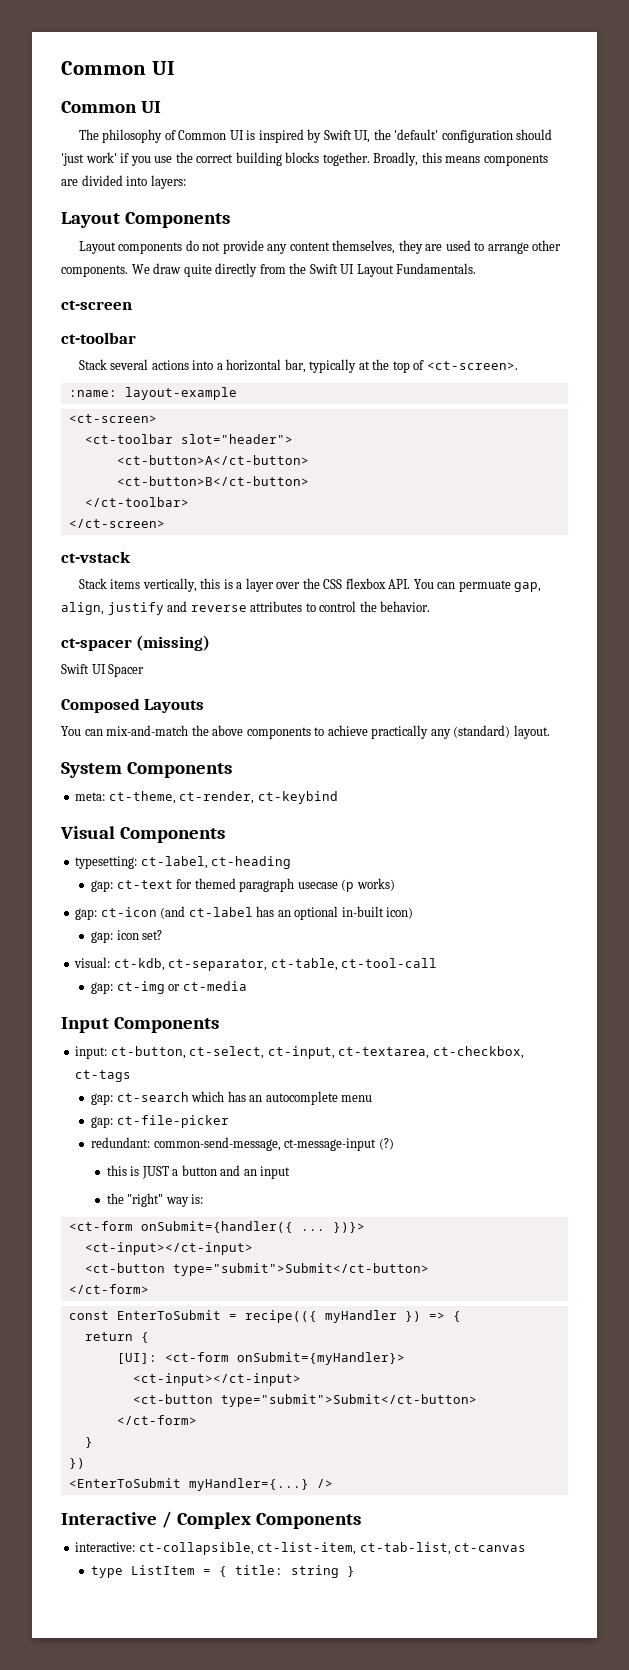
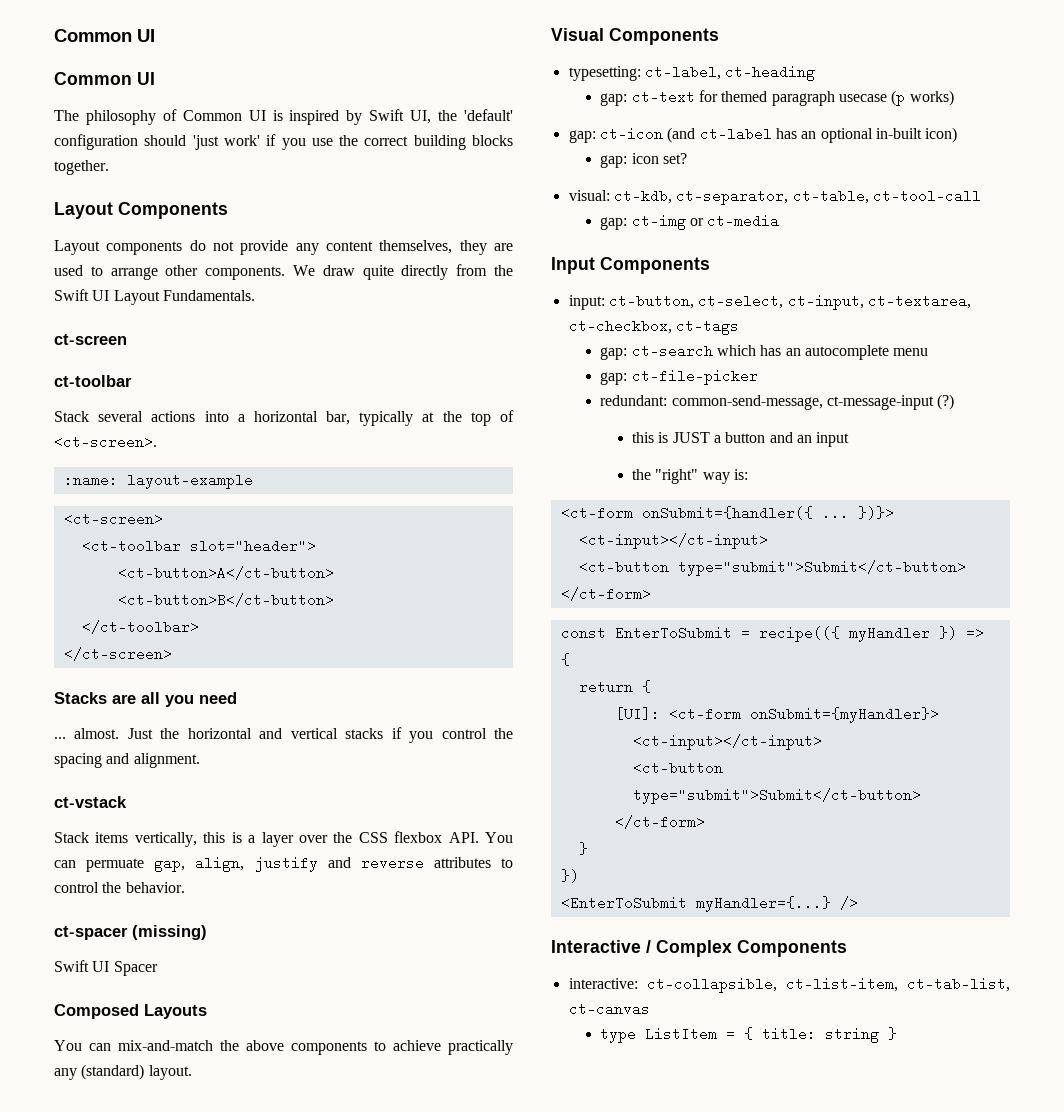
[373,152,548,166] [61,175,186,189] Broadly, this means components are divided into layers: -> (109, 167) none
(165, 523) none -> [54,692,237,707] [54,727,513,743] [54,753,200,768] // Stacks are all you need // ... almost. Just the horizontal and vertical stacks if you control the spacing and alignment.
[61,762,232,778] [75,791,338,804] // System Components // meta: ct-theme, ct-render, ct-keybind -> (192, 1072) none

